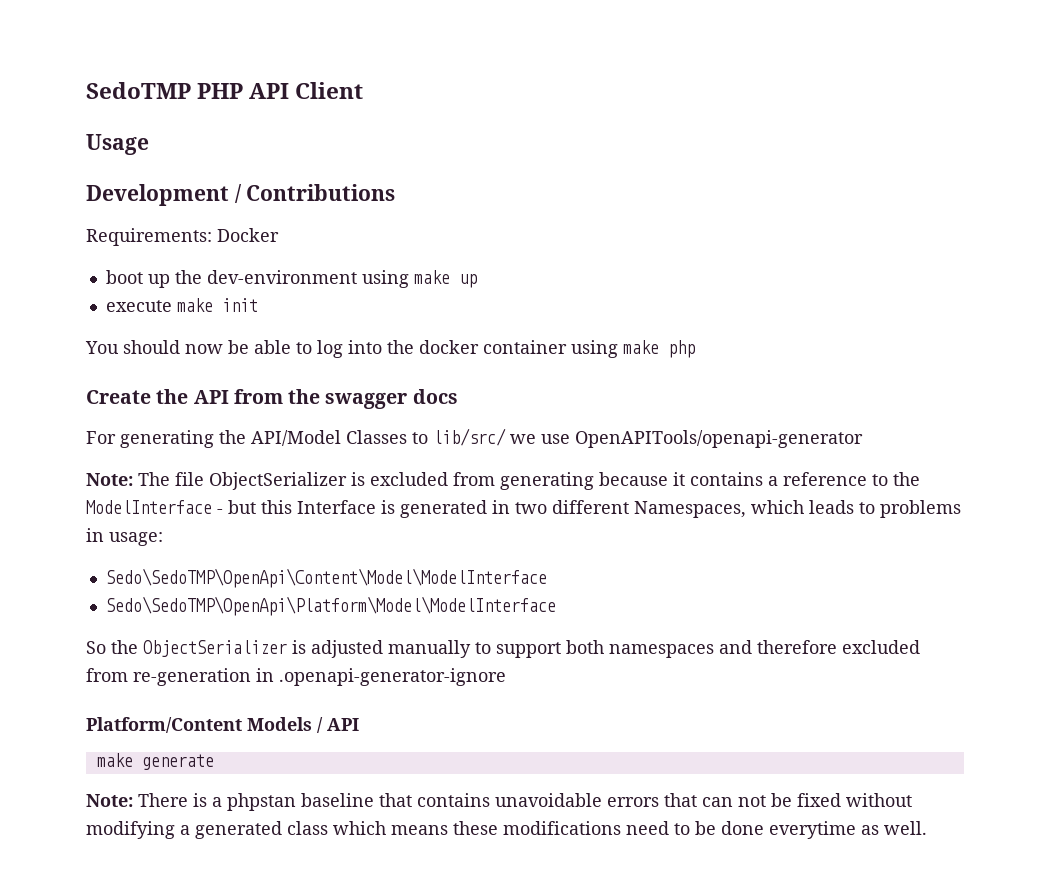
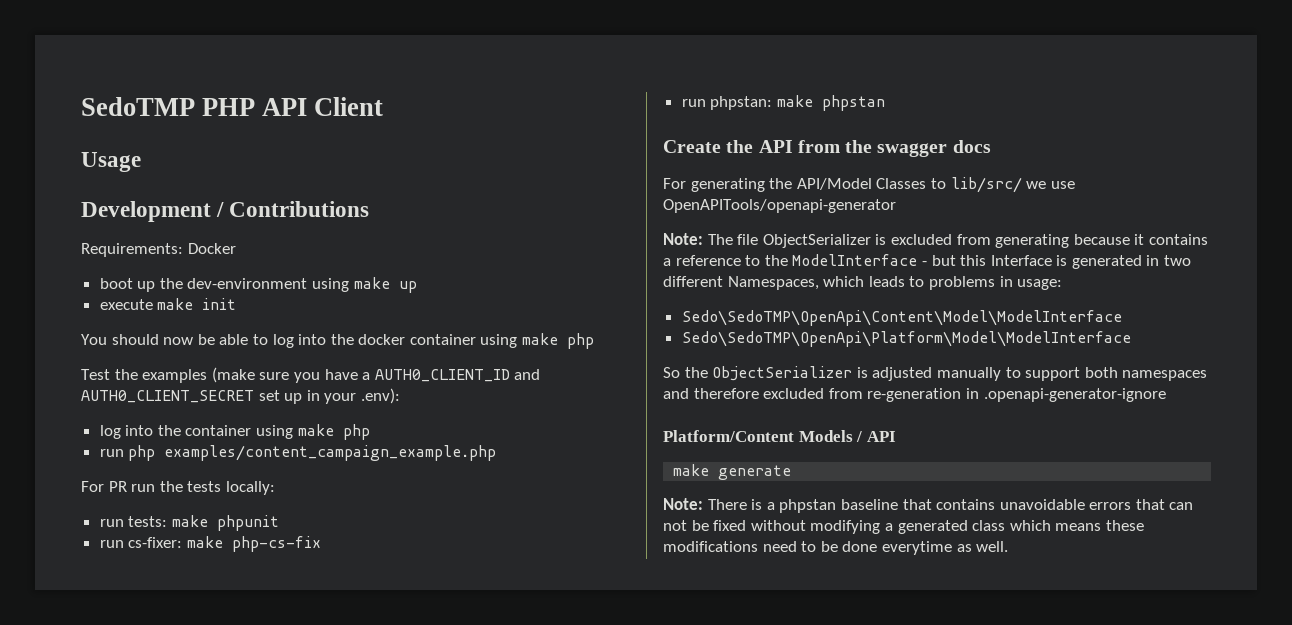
(695, 349) none -> [81,367,541,383] [81,388,400,404] [99,424,370,440] [99,445,497,461] [81,481,275,495] [99,515,279,531] [99,536,321,552] [681,95,885,111] // Test the examples (make sure you have a AUTH0_CLIENT_ID and AUTH0_CLIENT_SECRET set up in your .env): // log into the container using make php // run php examples/content_campaign_example.php // For PR run the tests locally: // run tests: make phpunit // run cs-fixer: make php-cs-fix // run phpstan: make phpstan

